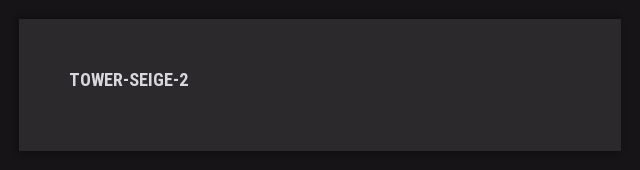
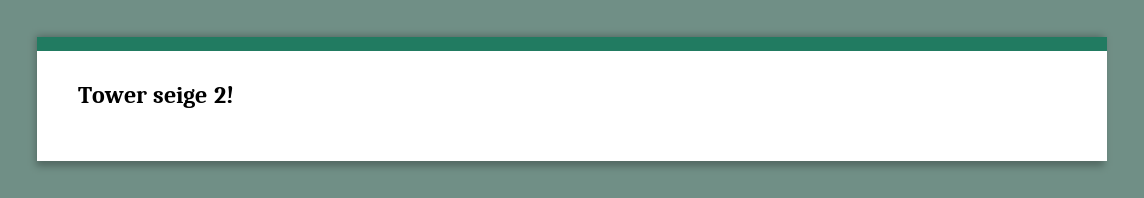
[69,73,188,86] TOWER-SEIGE-2 -> [78,86,234,108] Tower seige 2!

